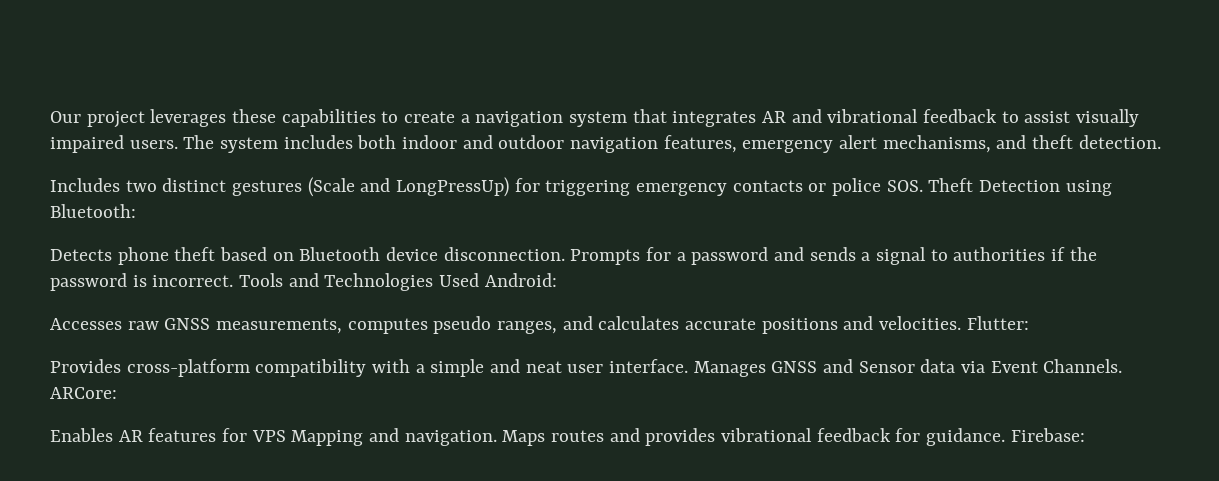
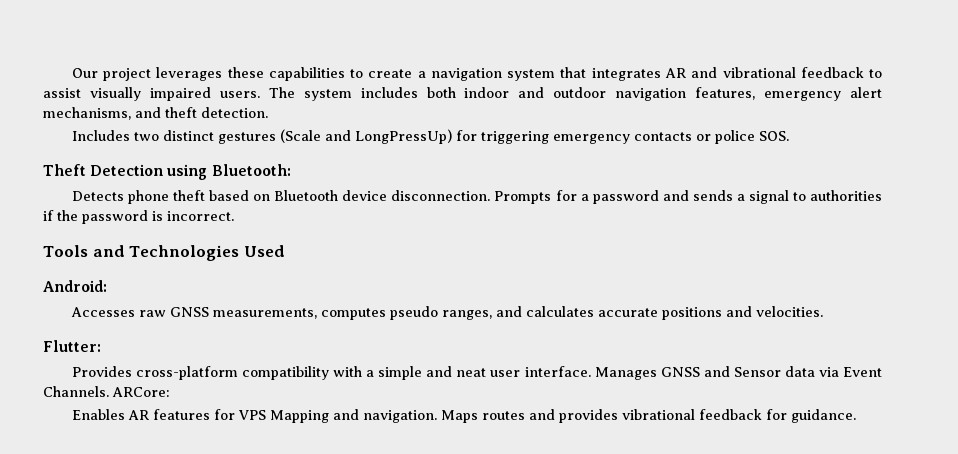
(923, 186) none -> (789, 136) //
(234, 281) none -> (234, 216) //
(480, 280) none -> (285, 251) //
(962, 323) none -> (823, 311) //
[1010,428,1085,442] Firebase: -> (856, 416) none

